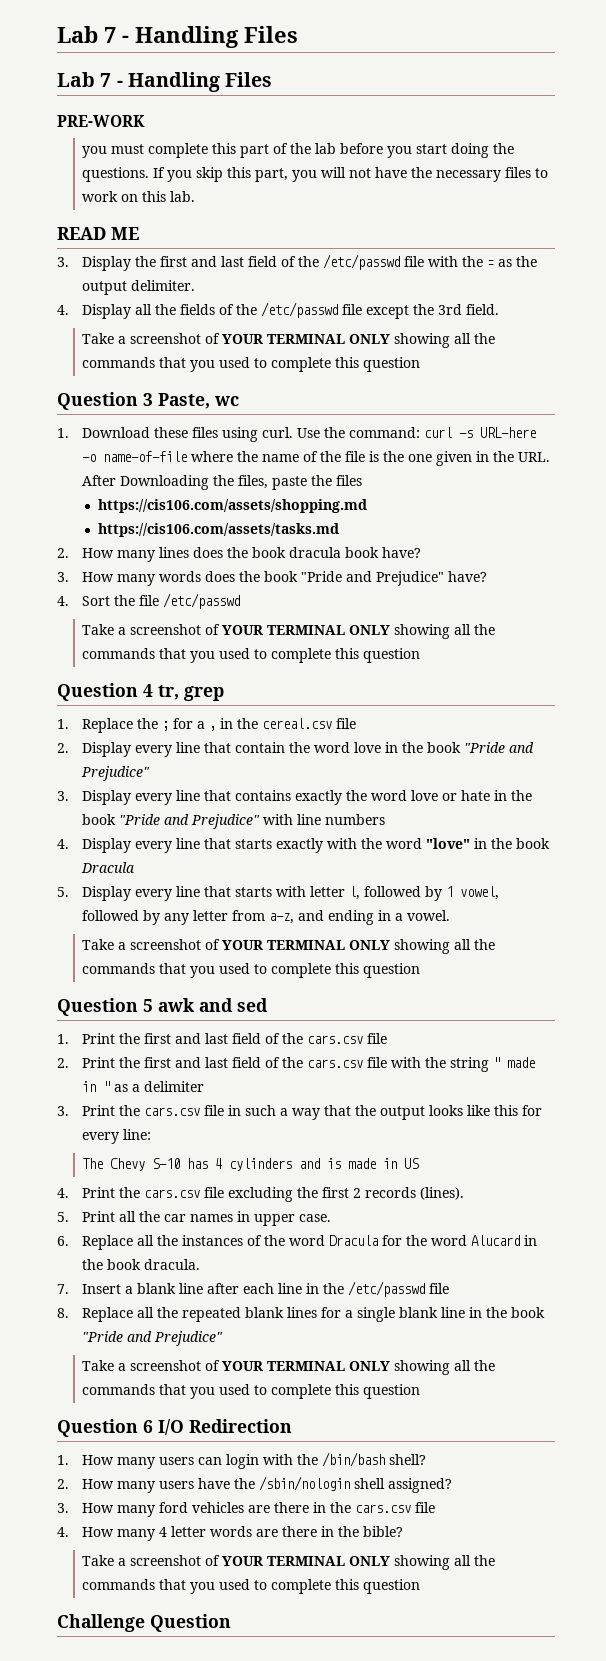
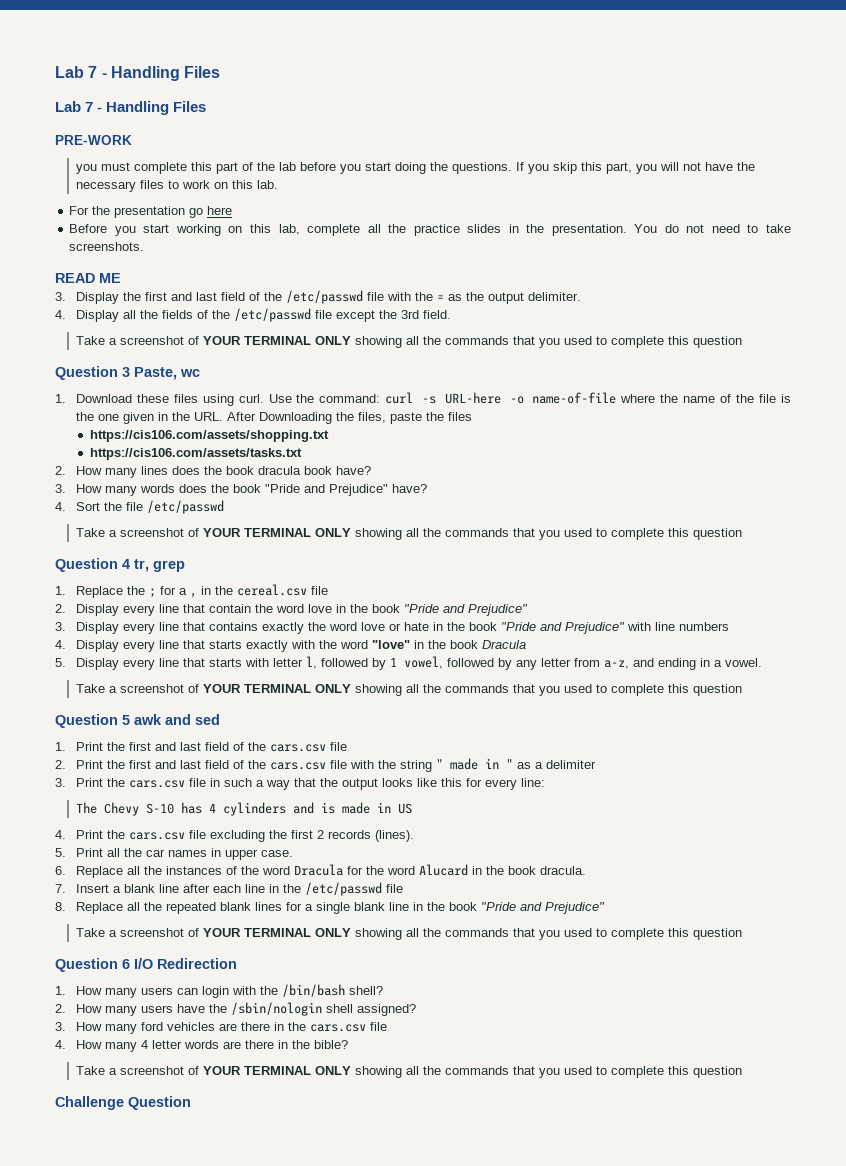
(196, 196) none -> [69,206,233,218] [69,224,791,236] [69,242,145,251] // For the presentation go here // Before you start working on this lab, complete all the practice slides in the presentation. You do not need to take screenshots.
[97,499,367,513] [97,523,339,537] https://cis106.com/assets/shopping.md // https://cis106.com/assets/tasks.md -> [89,430,329,442] [89,448,302,460] https://cis106.com/assets/shopping.txt // https://cis106.com/assets/tasks.txt

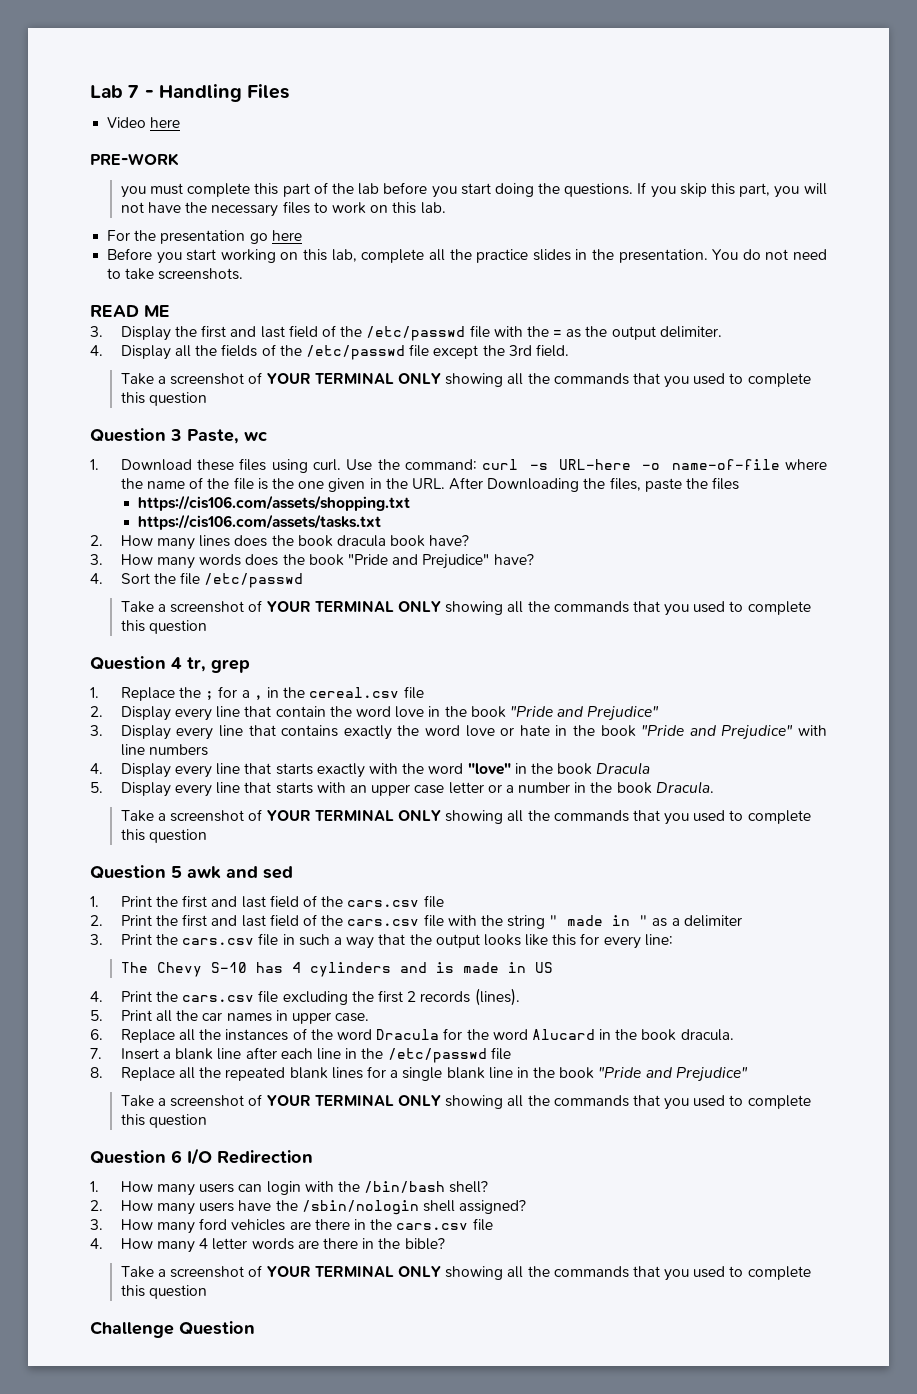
[55,66,221,81] [55,101,207,115] Lab 7 - Handling Files // Lab 7 - Handling Files -> [90,84,290,102] [107,117,181,128] Lab 7 - Handling Files // Video here
[272,656,762,670] letter l, followed by 1 vowel, followed by any letter from a-z, and ending in a vowel. -> [349,781,714,796] an upper case letter or a number in the book Dracula.

